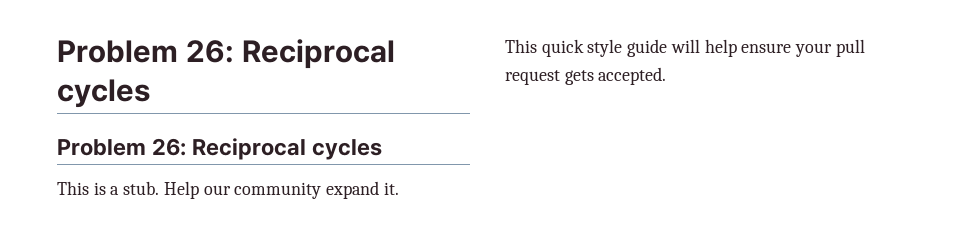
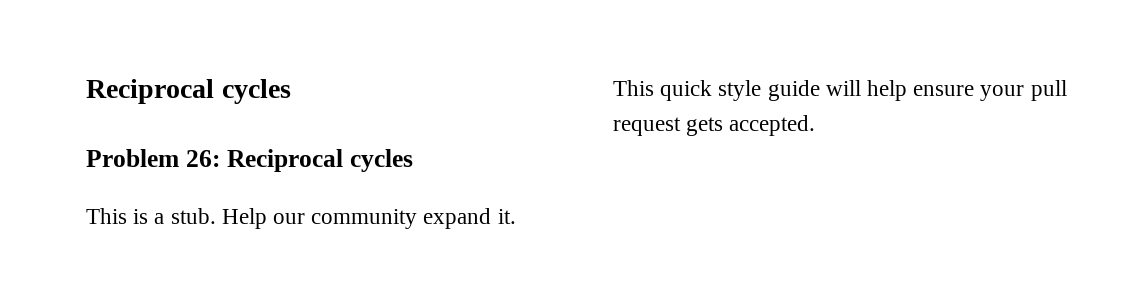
[57,40,235,63] Problem 26: -> (86, 91) none

